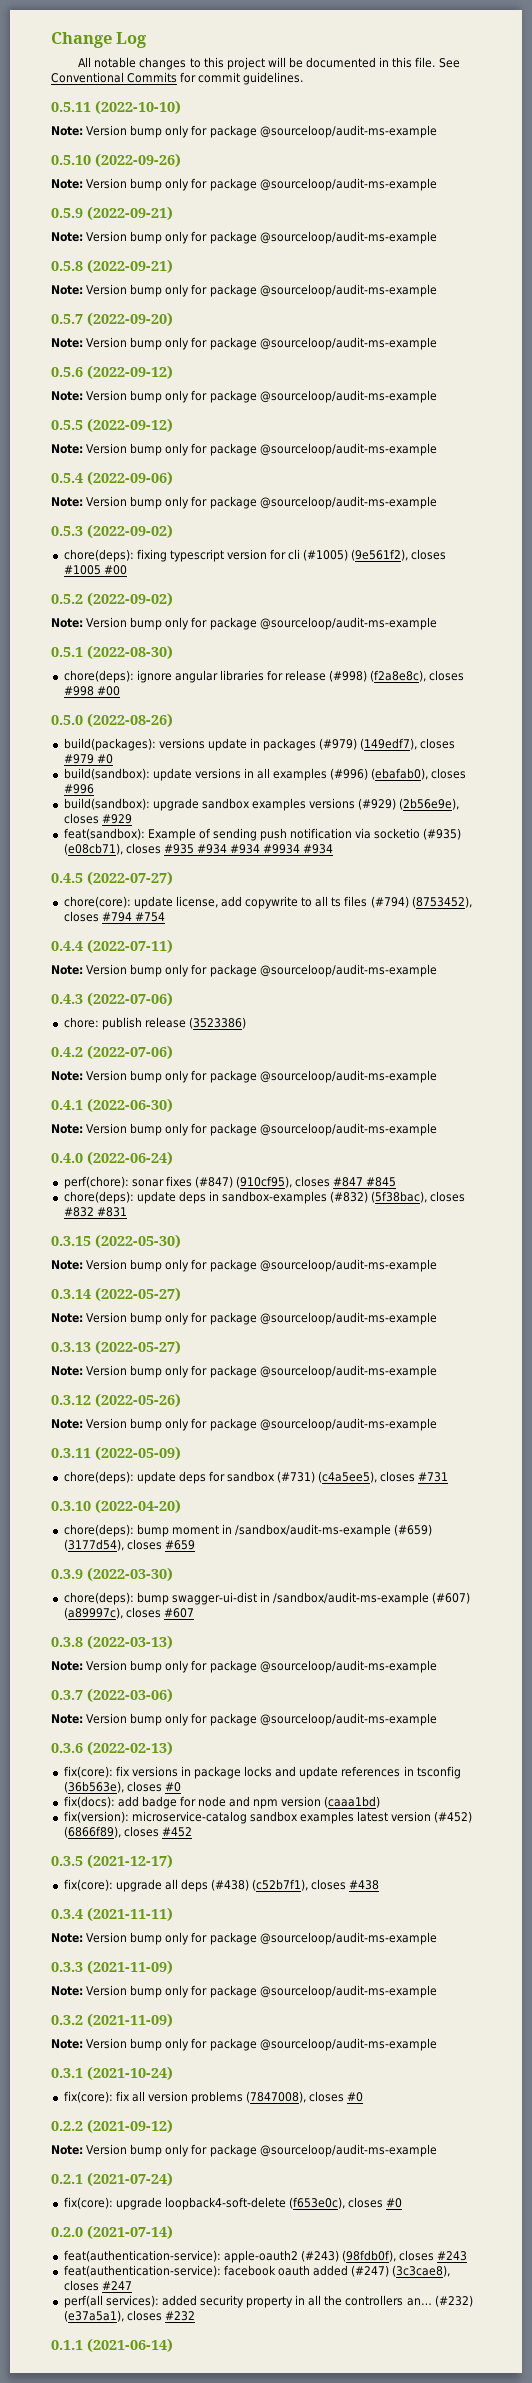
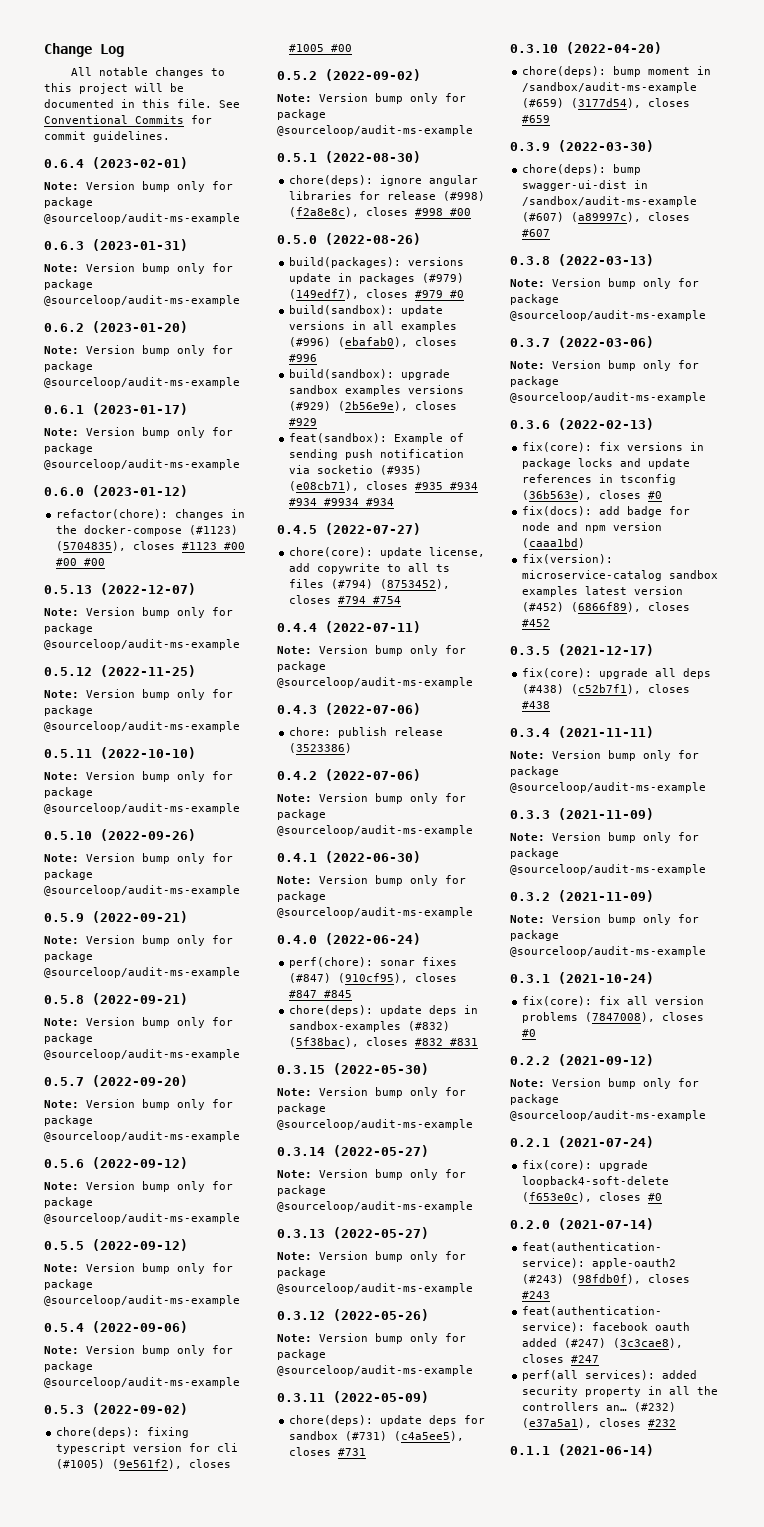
(304, 78) none -> [44,157,188,169] [44,181,233,192] [44,197,93,208] [44,213,240,224] [44,239,188,251] [44,263,233,274] [44,279,93,290] [44,295,240,306] [44,321,188,333] [44,345,233,356] [44,361,93,372] [44,377,240,388] [44,403,188,415] [44,427,233,438] [44,443,93,454] [44,459,240,470] [44,485,188,497] [56,509,246,520] [56,525,239,536] [56,541,246,551] [56,558,106,566] [44,583,196,595] [44,607,233,618] [44,623,93,634] [44,639,240,650] [44,665,196,677] [44,689,233,700] [44,705,93,716] [44,721,240,732] // 0.6.4 (2023-02-01) // Note: Version bump only for package @sourceloop/audit-ms-example // 0.6.3 (2023-01-31) // Note: Version bump only for package @sourceloop/audit-ms-example // 0.6.2 (2023-01-20) // Note: Version bump only for package @sourceloop/audit-ms-example // 0.6.1 (2023-01-17) // Note: Version bump only for package @sourceloop/audit-ms-example // 0.6.0 (2023-01-12) // refactor(chore): changes in the docker-compose (#1123) (5704835), closes #1123 #00 #00 #00 // 0.5.13 (2022-12-07) // Note: Version bump only for package @sourceloop/audit-ms-example // 0.5.12 (2022-11-25) // Note: Version bump only for package @sourceloop/audit-ms-example

